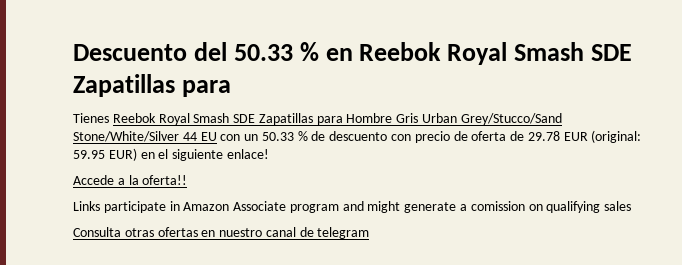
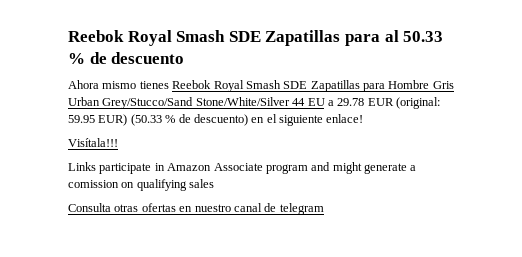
[73,42,633,65] [73,74,231,97] [73,113,109,123] Descuento del 50.33 % en Reebok Royal Smash SDE Zapatillas para // Tienes -> [68,30,444,46] [68,52,185,64] [68,80,169,89] Reebok Royal Smash SDE Zapatillas para al 50.33 % de descuento // Ahora mismo tienes
[220,131,525,143] con un 50.33 % de descuento con precio de oferta de -> [327,100,334,106] a
(137, 154) none -> [130,114,248,126] (50.33 % de descuento)
[73,175,188,185] Accede a la oferta!! -> [68,138,118,147] Visítala!!!

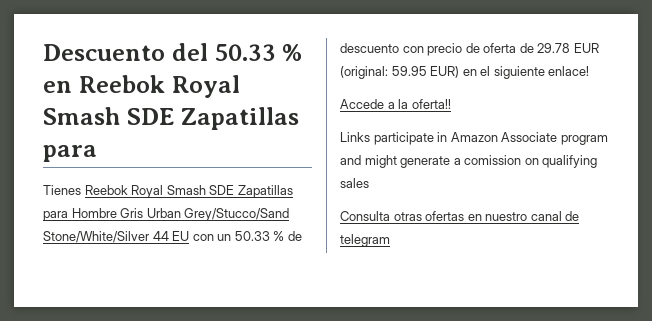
[68,30,444,46] [68,52,185,64] [68,80,169,89] Reebok Royal Smash SDE Zapatillas para al 50.33 % de descuento // Ahora mismo tienes -> [43,43,303,61] [43,75,240,98] [43,107,299,130] [43,145,97,162] [43,185,81,195] Descuento del 50.33 % en Reebok Royal Smash SDE Zapatillas para // Tienes
[327,100,334,106] a -> [192,231,302,241] [340,43,534,56] con un 50.33 % de descuento con precio de oferta de
[130,114,248,126] (50.33 % de descuento) -> (460, 72) none
[68,138,118,147] Visítala!!! -> [340,99,451,109] Accede a la oferta!!

